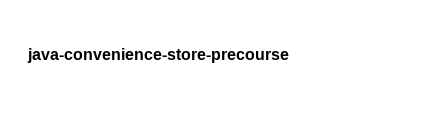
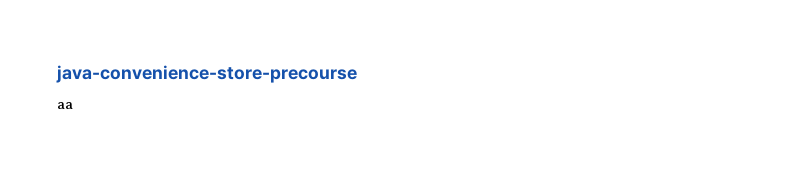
(289, 55) none -> [57,102,73,109] // aa

